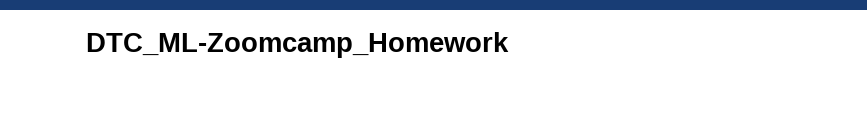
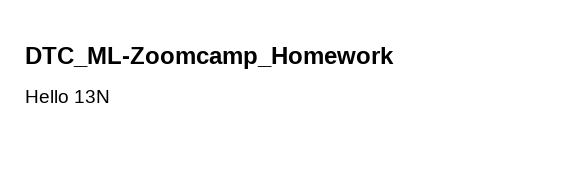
(509, 45) none -> [25,90,111,103] // Hello 13N

